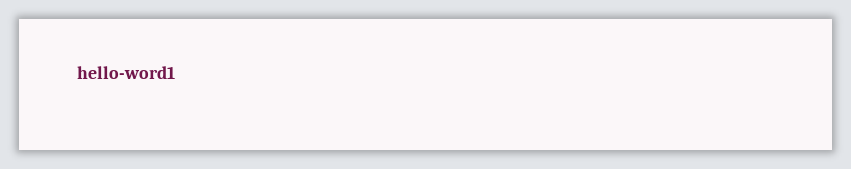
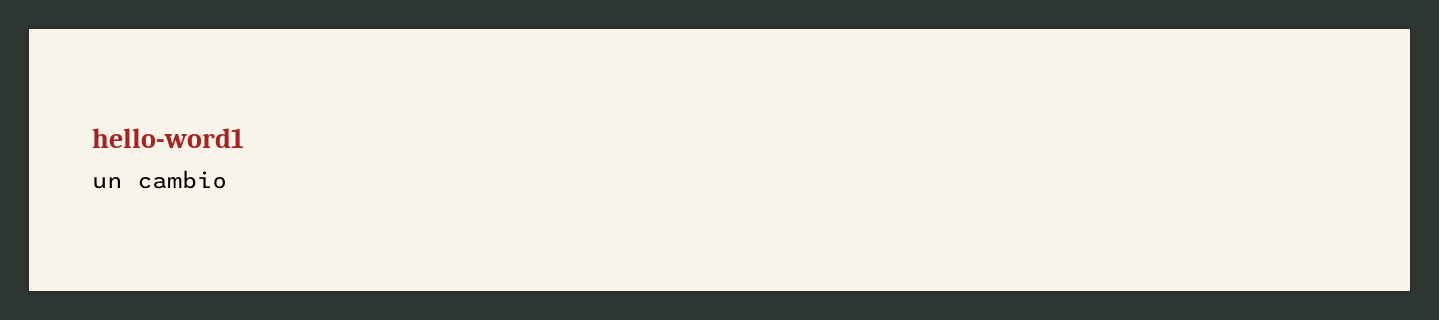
(175, 72) none -> [92,170,227,189] // un cambio

